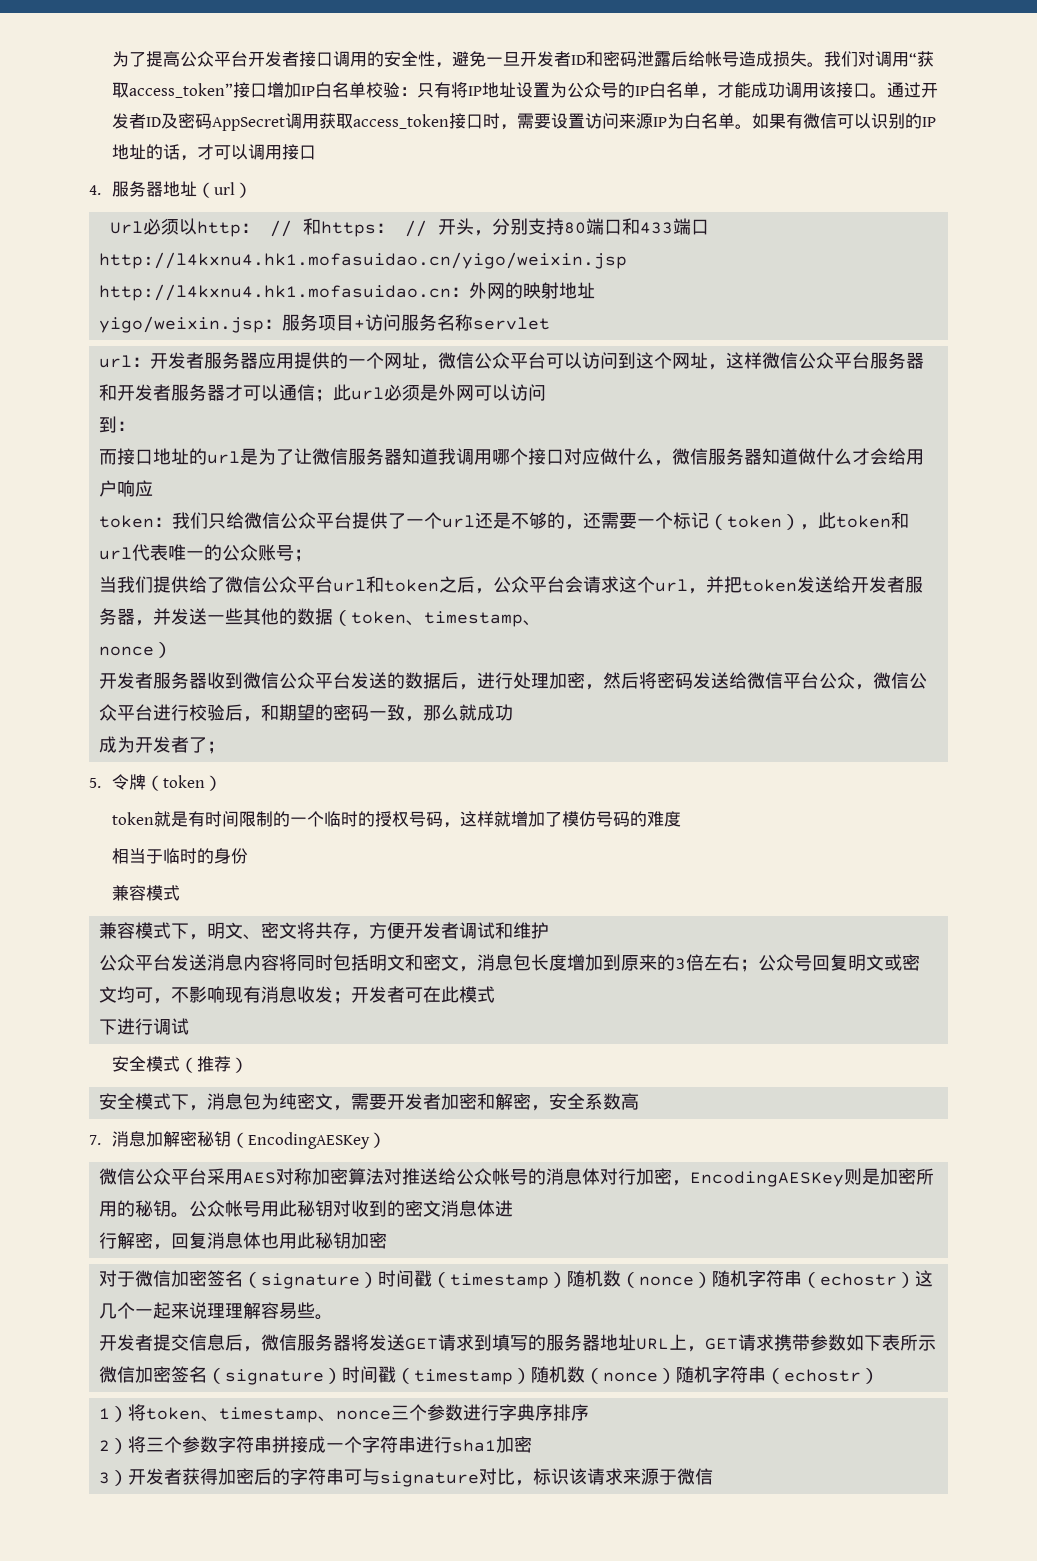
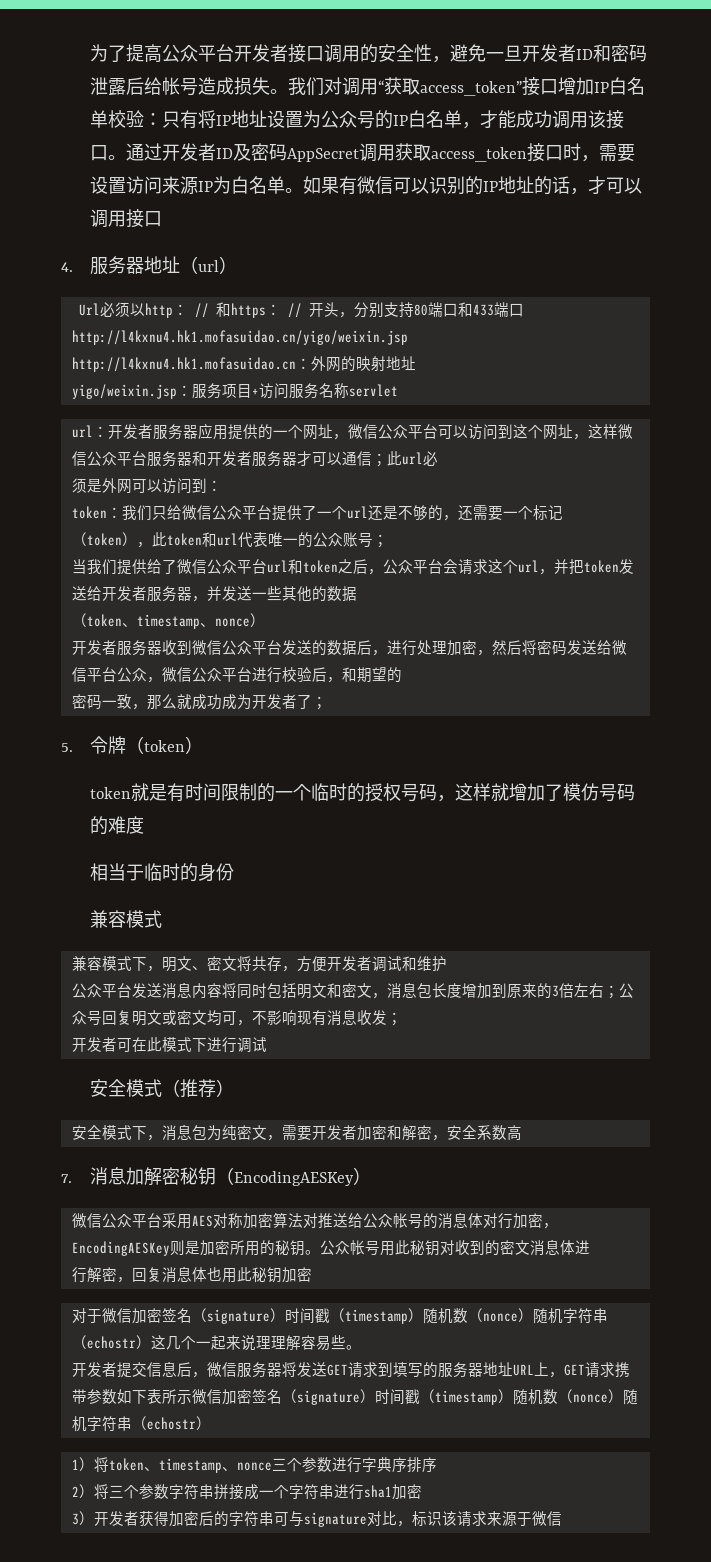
(403, 392) none -> (438, 458) //
(547, 392) // -> (192, 486) none
[99,448,925,466] [99,480,154,497] // 而接口地址的url是为了让微信服务器知道我调用哪个接口对应做什么，微信服务器知道做什么才会给用户响应 -> (222, 485) none
(334, 616) none -> (357, 594) //
(542, 623) // -> (215, 625) none
(334, 712) none -> (402, 675) //
(514, 712) // -> (222, 702) none
(352, 997) none -> (402, 1019) //
(496, 994) // -> (192, 1044) none

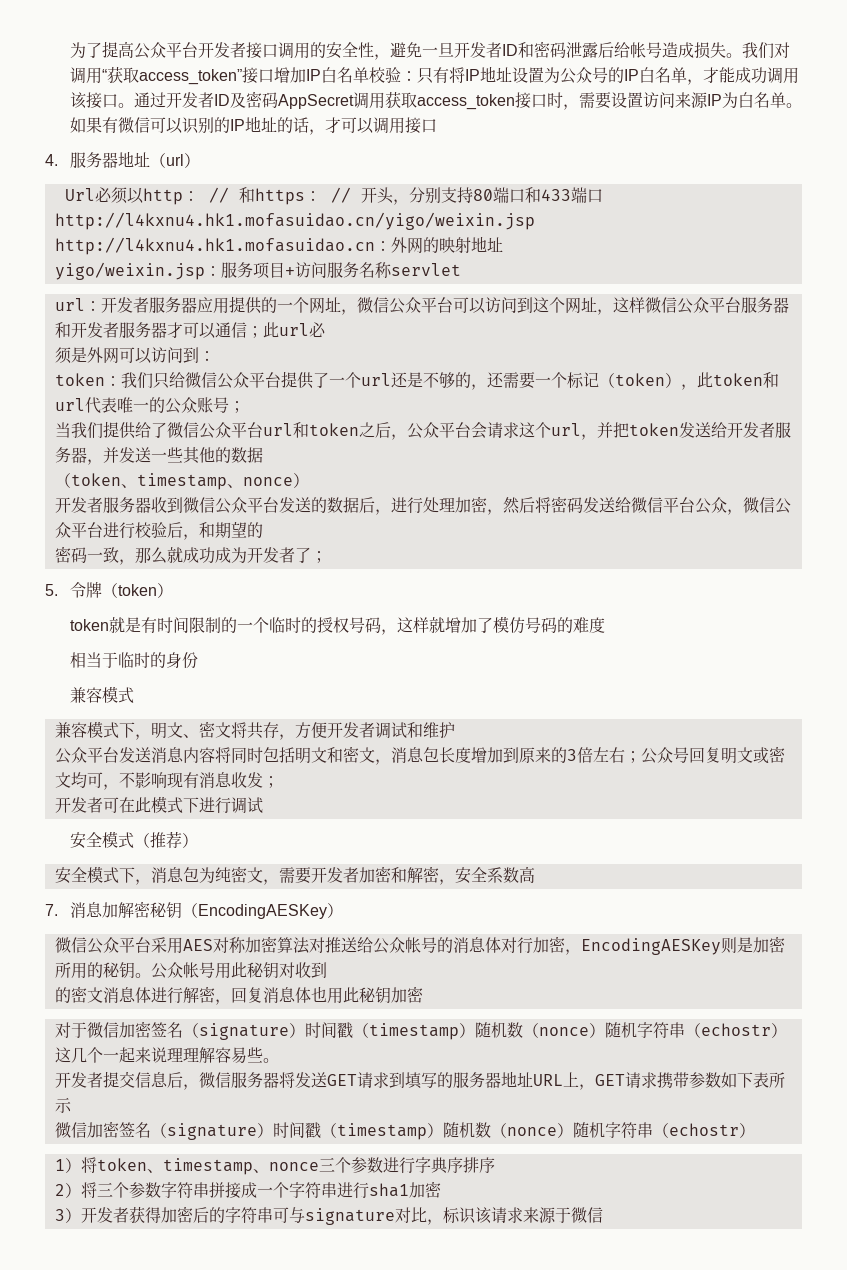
(485, 1247) none -> (327, 970) //
(590, 1247) // -> (167, 995) none
(192, 1397) none -> (72, 1105) //

